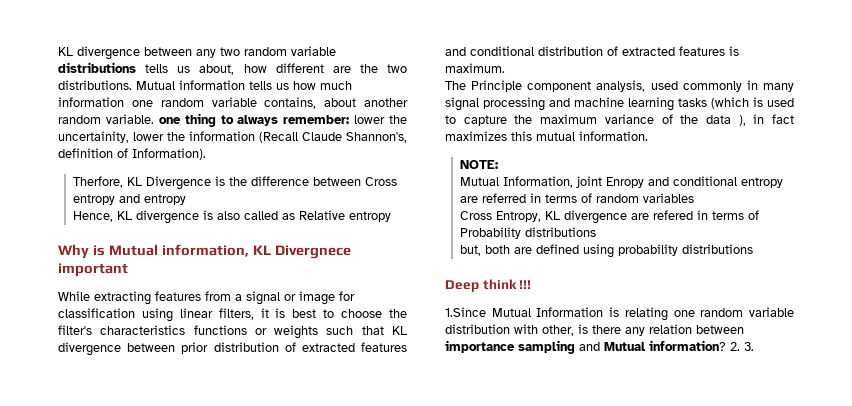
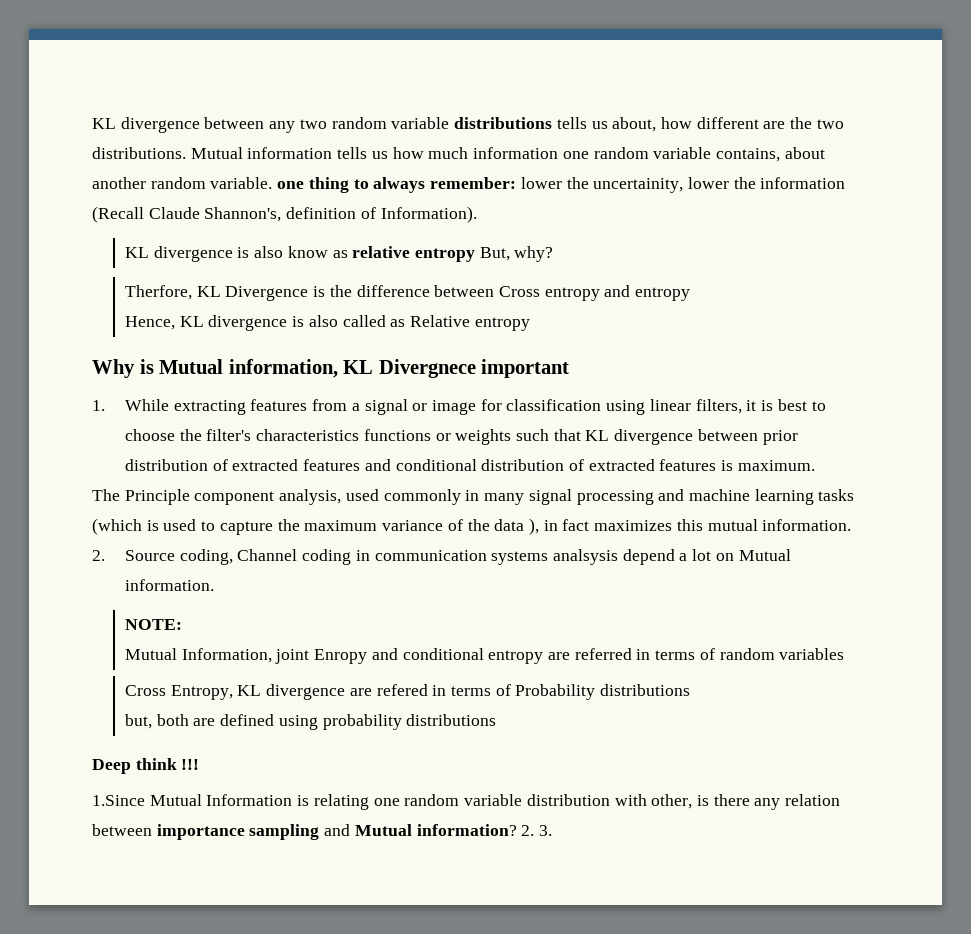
(206, 154) none -> [124,246,554,262] // KL divergence is also know as relative entropy But, why?
(128, 270) none -> [92,400,105,411] 1.
(648, 136) none -> [92,549,791,565] [124,579,214,591] // 2. Source coding, Channel coding in communication systems analsysis depend a lot on Mutual information.

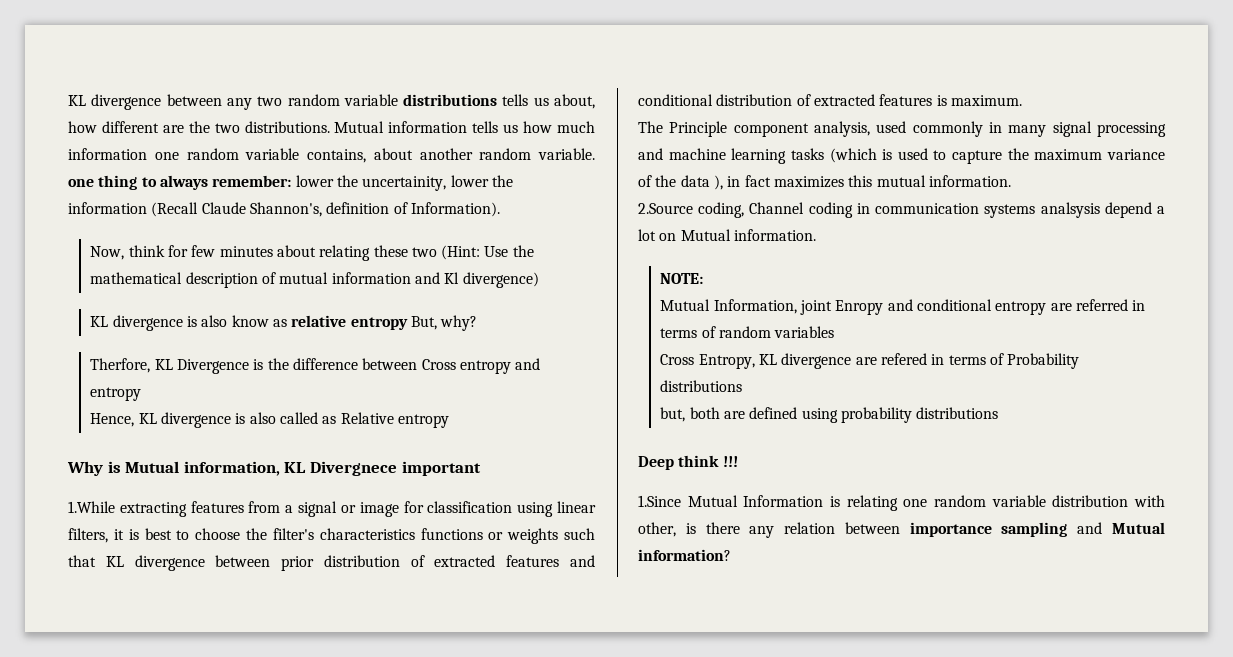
(477, 214) none -> [90,245,534,261] [90,272,539,288] // Now, think for few minutes about relating these two (Hint: Use the mathematical description of mutual information and Kl divergence)
[92,399,169,411] 1. While -> [68,501,115,513] 1.While
[92,550,175,561] 2. Source -> [638,203,693,214] 2.Source
[521,825,553,836] 2. 3. -> (731, 555) none

